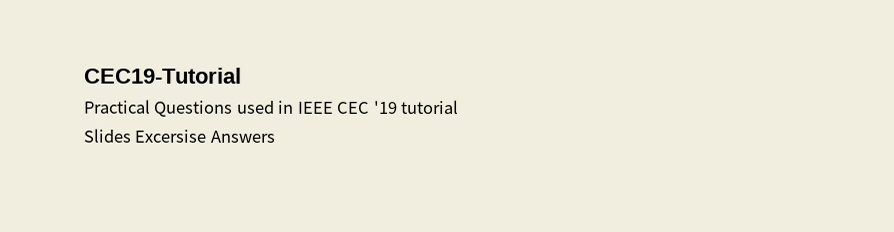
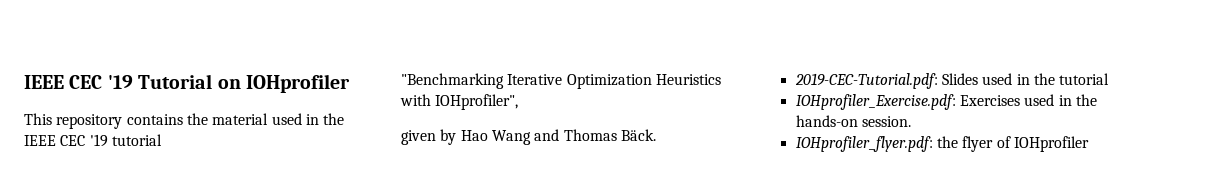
[84,67,242,84] [84,99,295,117] CEC19-Tutorial // Practical Questions used in -> [24,74,350,93] [24,113,345,129] IEEE CEC '19 Tutorial on IOHprofiler // This repository contains the material used in the
[83,128,275,143] Slides Excersise Answers -> [401,73,721,89] [400,94,519,110] [401,129,656,145] [794,73,1110,89] [795,94,1097,110] [795,115,911,127] [795,136,1089,152] "Benchmarking Iterative Optimization Heuristics with IOHprofiler", // given by Hao Wang and Thomas Bäck. // 2019-CEC-Tutorial.pdf: Slides used in the tutorial // IOHprofiler_Exercise.pdf: Exercises used in the hands-on session. // IOHprofiler_flyer.pdf: the flyer of IOHprofiler

